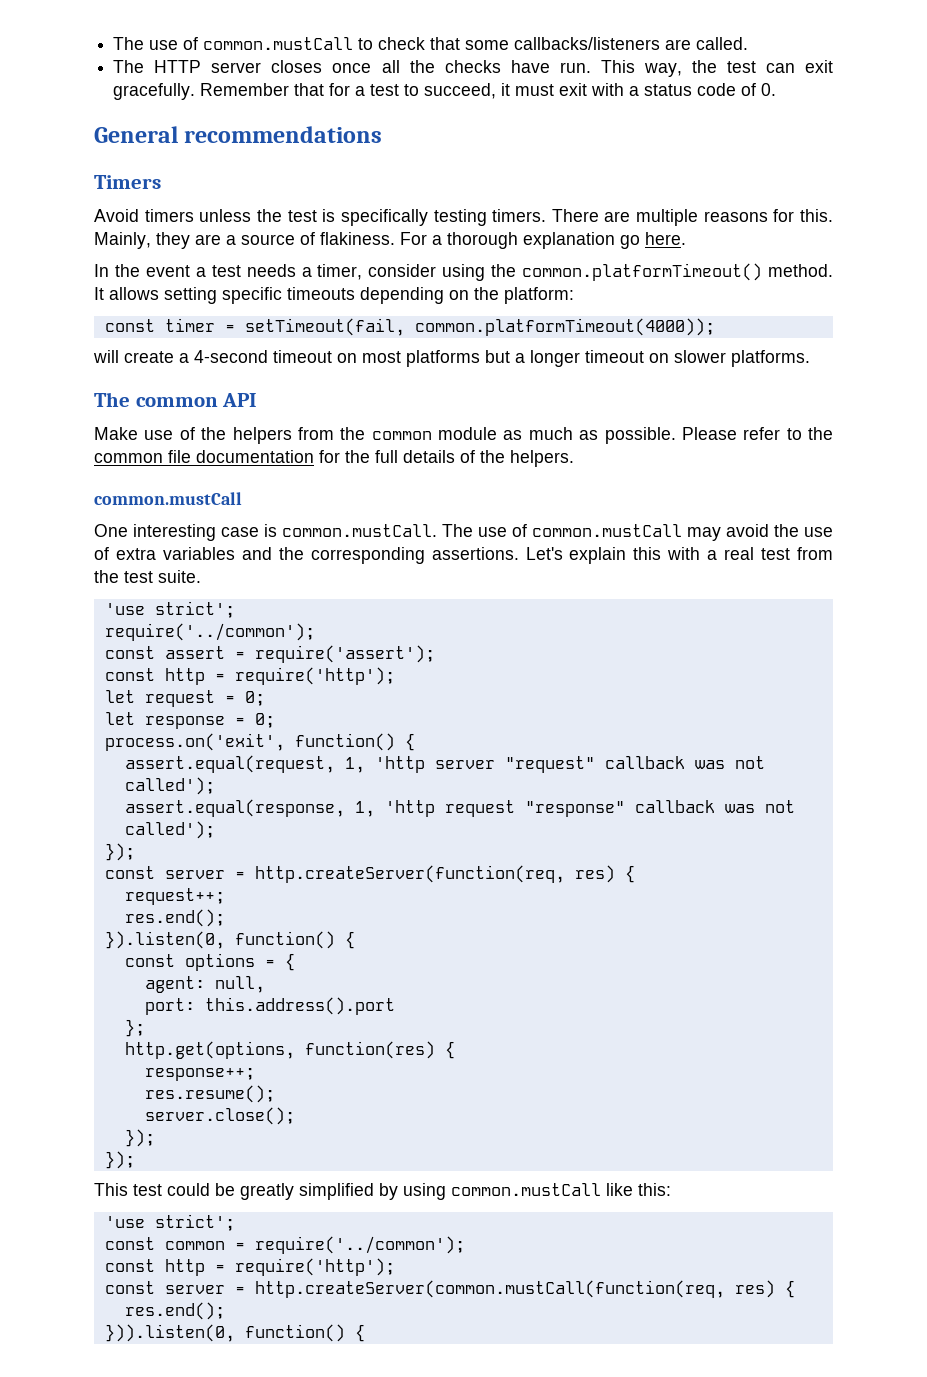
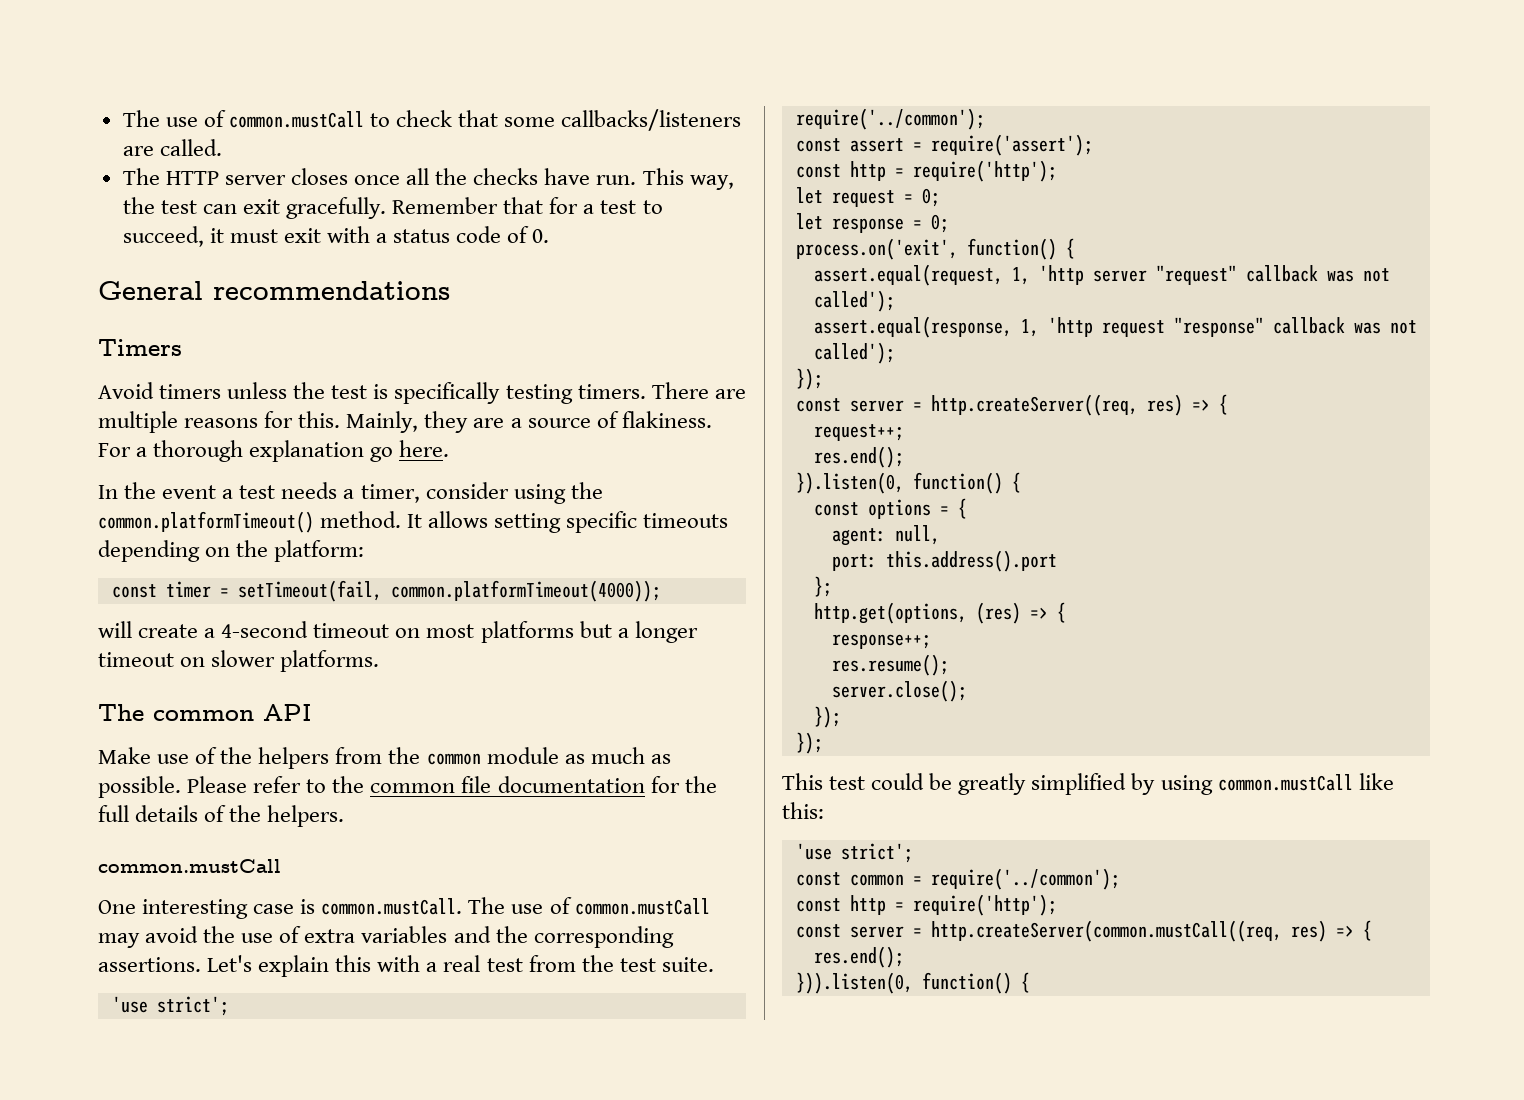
[254,865,615,883] http.createServer(function(req, res) -> [930,394,1210,416] http.createServer((req, res) =>
[304,1041,435,1059] function(res) -> [975,602,1048,624] (res) =>
[254,1280,775,1298] http.createServer(common.mustCall(function(req, res) -> [930,920,1354,942] http.createServer(common.mustCall((req, res) =>

